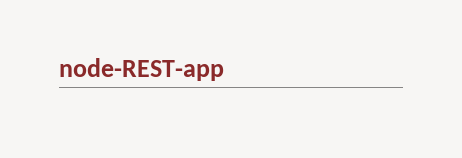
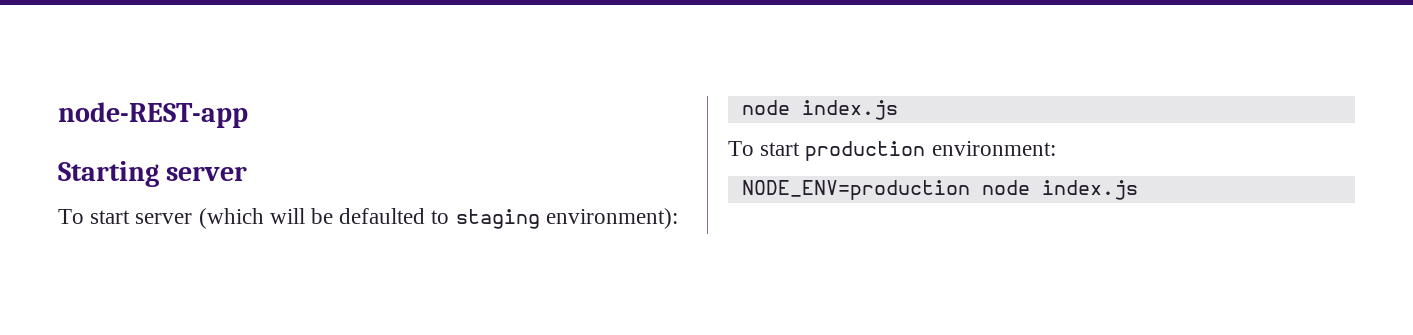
(224, 69) none -> [58,161,248,187] [58,208,678,229] [741,100,898,120] [728,141,1056,161] [741,180,1138,200] // Starting server // To start server (which will be defaulted to staging environment): // node index.js // To start production environment: // NODE_ENV=production node index.js

